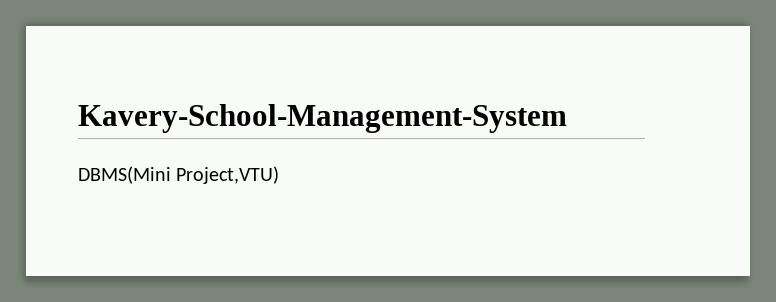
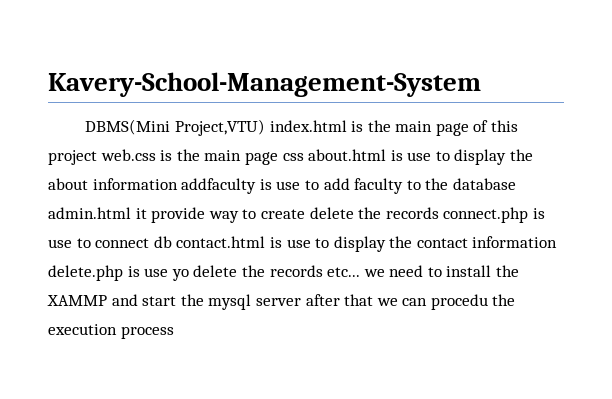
(280, 175) none -> [269,120,519,136] [48,149,534,165] [48,178,516,194] [48,207,545,223] [48,236,558,252] [48,265,520,281] [47,294,516,310] [48,324,174,339] index.html is the main page of this project web.css is the main page css about.html is use to display the about information addfaculty is use to add faculty to the database admin.html it provide way to create delete the records connect.php is use to connect db contact.html is use to display the contact information delete.php is use yo delete the records etc... we need to install the XAMMP and start the mysql server after that we can procedu the execution process

